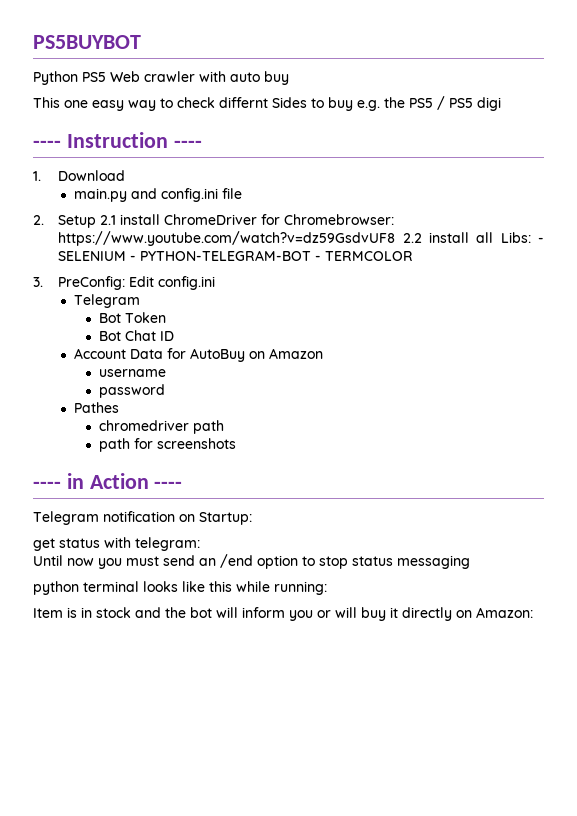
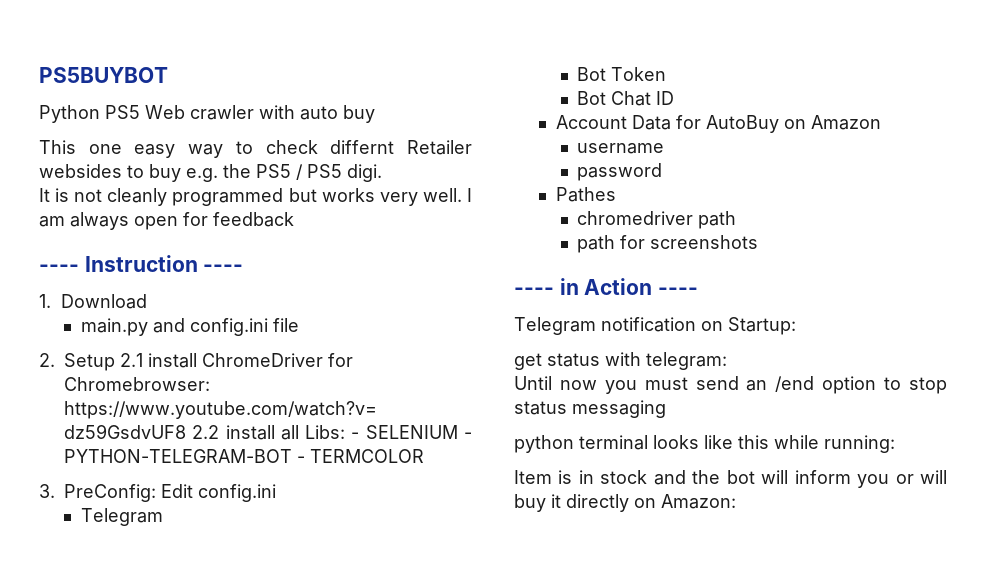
[272,97,307,108] Sides -> [407,140,473,155] [39,164,122,178] Retailer websides
[477,97,501,111] digi -> [347,164,382,182] [39,188,472,206] [39,212,294,230] digi. // It is not cleanly programmed but works very well. I am always open for feedback

